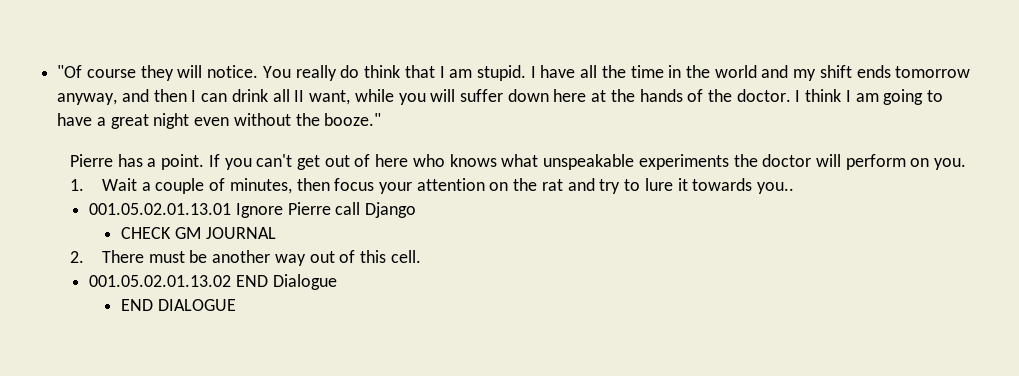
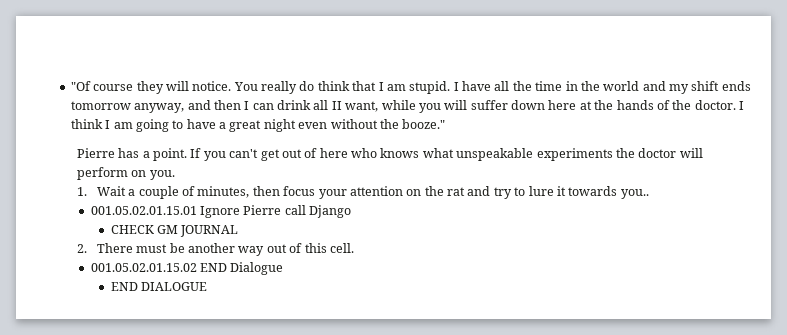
[89,203,232,215] 001.05.02.01.13.01 -> [90,206,197,215] 001.05.02.01.15.01
[89,275,232,287] 001.05.02.01.13.02 -> [90,263,197,272] 001.05.02.01.15.02

